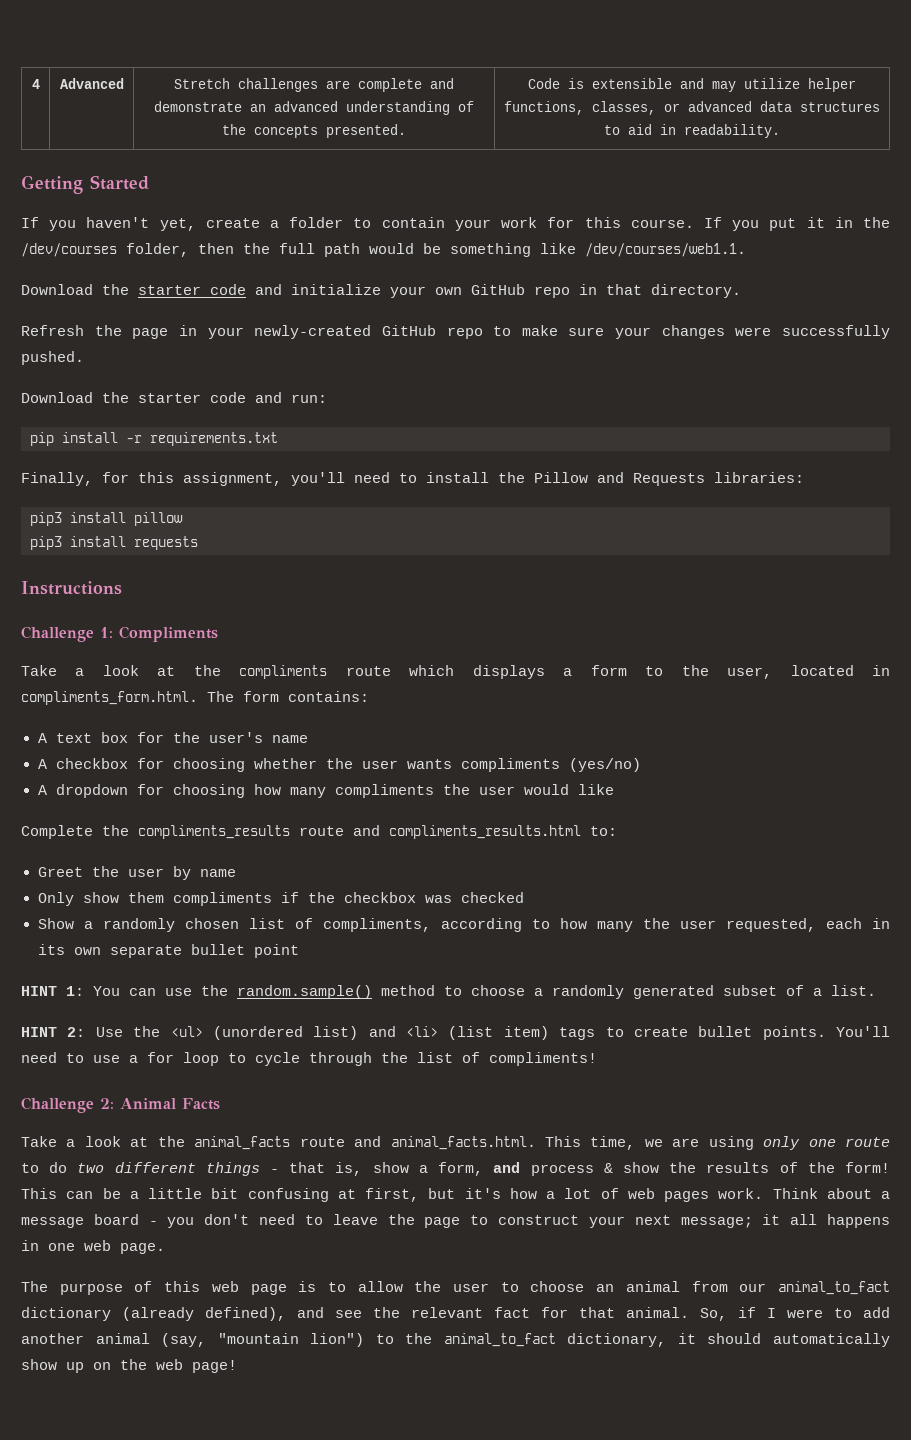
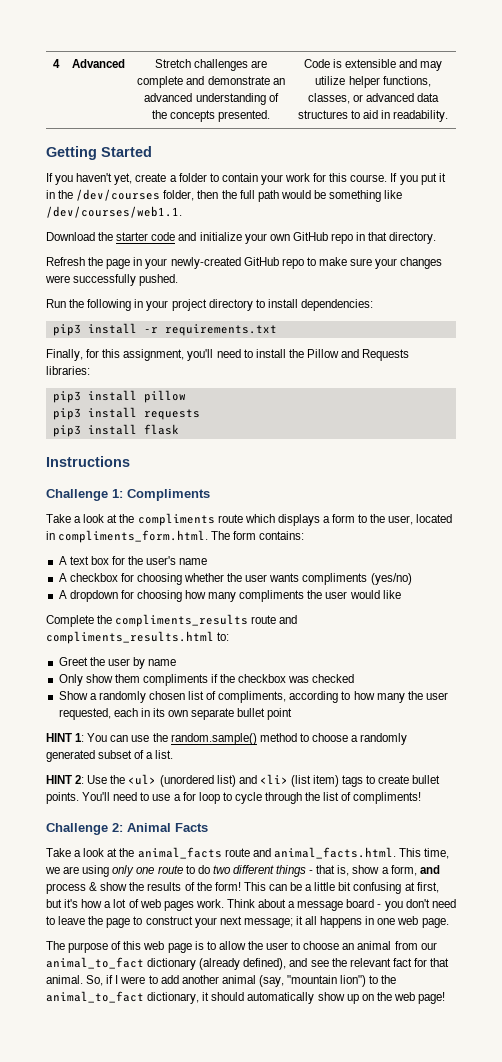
[21,392,327,403] [30,432,54,446] Download the starter code and run: // pip -> [46,299,373,311] [52,324,81,336] Run the following in your project directory to install dependencies: // pip3
(198, 543) none -> [52,424,179,437] // pip3 install flask

